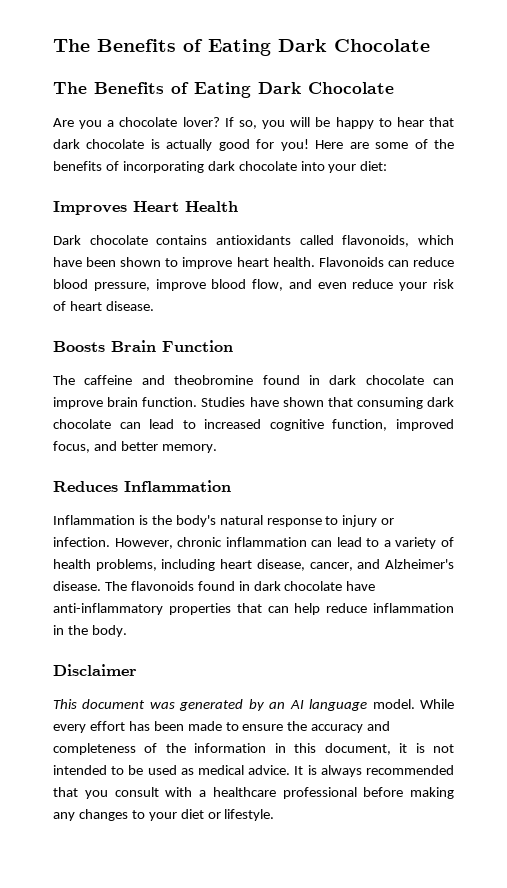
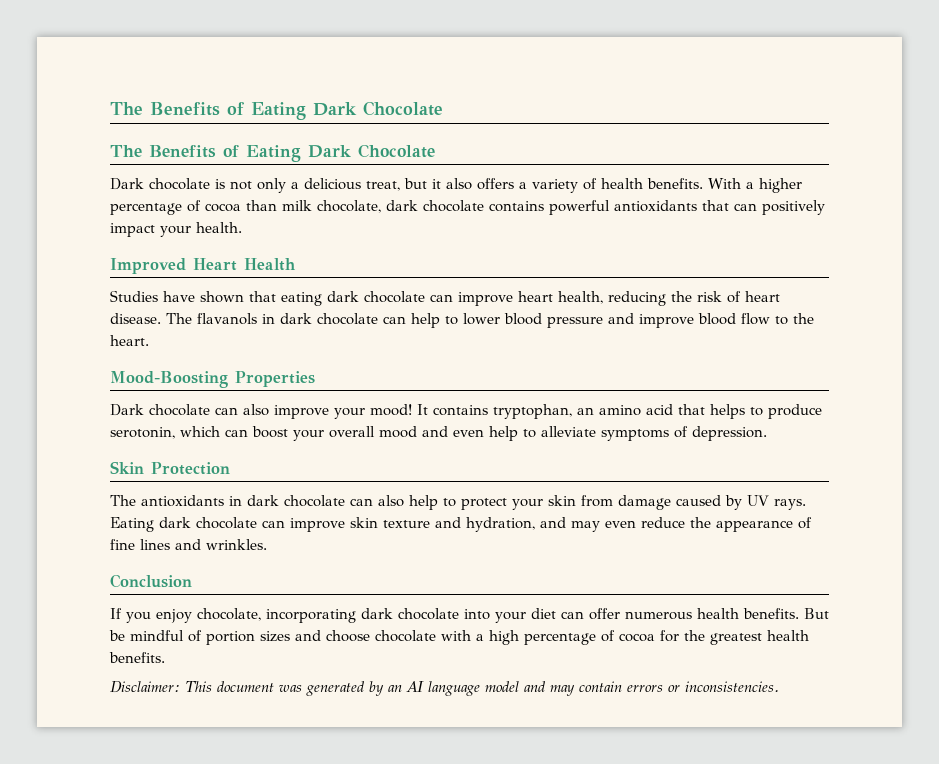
[53,117,454,129] [53,139,454,151] [53,161,119,171] Are you a chocolate lover? If so, you will be happy to hear that dark chocolate is actually good for you! Here are some of the benefits of -> [110,178,802,193] [110,200,825,215] [110,222,242,237] [110,258,296,274] [110,290,780,306] [110,313,814,328] [110,335,149,346] [110,371,315,388] [110,404,822,419] [110,426,767,441] [110,461,230,475] [110,495,806,510] [110,517,812,532] [110,539,267,550] [110,574,192,588] [110,608,261,623] Dark chocolate is not only a delicious treat, but it also offers a variety of health benefits. With a higher percentage of cocoa than milk chocolate, dark chocolate contains powerful antioxidants that can positively impact your health. // Improved Heart Health // Studies have shown that eating dark chocolate can improve heart health, reducing the risk of heart disease. The flavanols in dark chocolate can help to lower blood pressure and improve blood flow to the heart. // Mood-Boosting Properties // Dark chocolate can also improve your mood! It contains tryptophan, an amino acid that helps to produce serotonin, which can boost your overall mood and even help to alleviate symptoms of depression. // Skin Protection // The antioxidants in dark chocolate can also help to protect your skin from damage caused by UV rays. Eating dark chocolate can improve skin texture and hydration, and may even reduce the appearance of fine lines and wrinkles. // Conclusion // If you enjoy chocolate,
[360,161,388,171] [53,201,238,215] [53,235,454,247] [53,257,454,269] [53,279,454,291] [53,301,154,311] [53,340,233,352] [53,375,454,385] [53,397,454,409] [53,419,454,431] [53,441,217,453] [53,480,231,492] [53,515,395,527] [53,537,454,549] [53,559,454,571] [53,581,376,591] [53,603,454,615] [53,625,127,637] [53,664,137,676] diet: // Improves Heart Health // Dark chocolate contains antioxidants called flavonoids, which have been shown to improve heart health. Flavonoids can reduce blood pressure, improve blood flow, and even reduce your risk of heart disease. // Boosts Brain Function // The caffeine and theobromine found in dark chocolate can improve brain function. Studies have shown that consuming dark chocolate can lead to increased cognitive function, improved focus, and better memory. // Reduces Inflammation // Inflammation is the body's natural response to injury or infection. However, chronic inflammation can lead to a variety of health problems, including heart disease, cancer, and Alzheimer's disease. The flavonoids found in dark chocolate have anti-inflammatory properties that can help reduce inflammation in the body. // Disclaimer // -> [531,608,829,620] [109,630,809,645] [109,652,165,663] [110,681,180,693] diet can offer numerous health benefits. But be mindful of portion sizes and choose chocolate with a high percentage of cocoa for the greatest health benefits. // Disclaimer:
[372,699,455,709] [53,721,391,733] [53,743,455,755] [53,765,454,777] [53,787,454,799] [53,809,275,821] model. While every effort has been made to ensure the accuracy and completeness of the information in this document, it is not intended to be used as medical advice. It is always recommended that you consult with a healthcare professional before making any changes to your diet or lifestyle. -> [485,681,779,696] model and may contain errors or inconsistencies.

